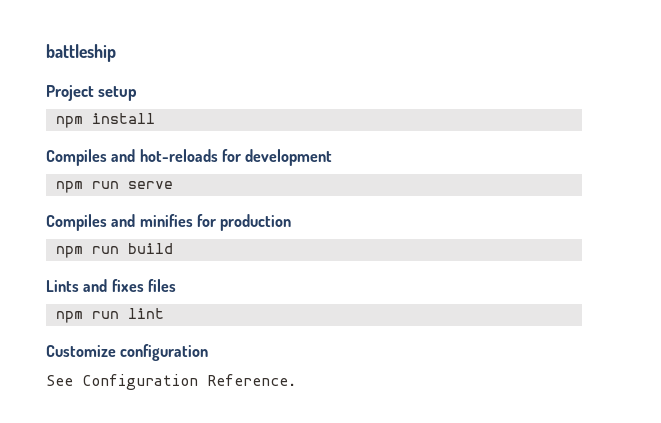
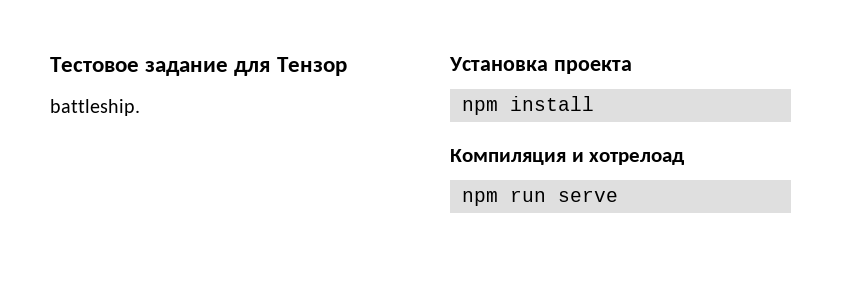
[46,44,116,62] [46,85,138,101] [55,113,155,128] [46,149,333,166] [55,181,173,193] [46,214,292,231] [55,243,173,258] [46,279,176,292] [55,308,164,323] [46,344,209,361] [46,374,296,390] battleship // Project setup // npm install // Compiles and hot-reloads for development // npm run serve // Compiles and minifies for production // npm run build // Lints and fixes files // npm run lint // Customize configuration // See Configuration Reference. -> [50,57,347,76] [50,99,140,116] [449,57,632,74] [462,96,594,115] [450,149,685,165] [462,190,618,206] Тестовое задание для Тензор // battleship. // Установка проекта // npm install // Компиляция и хотрелоад // npm run serve

